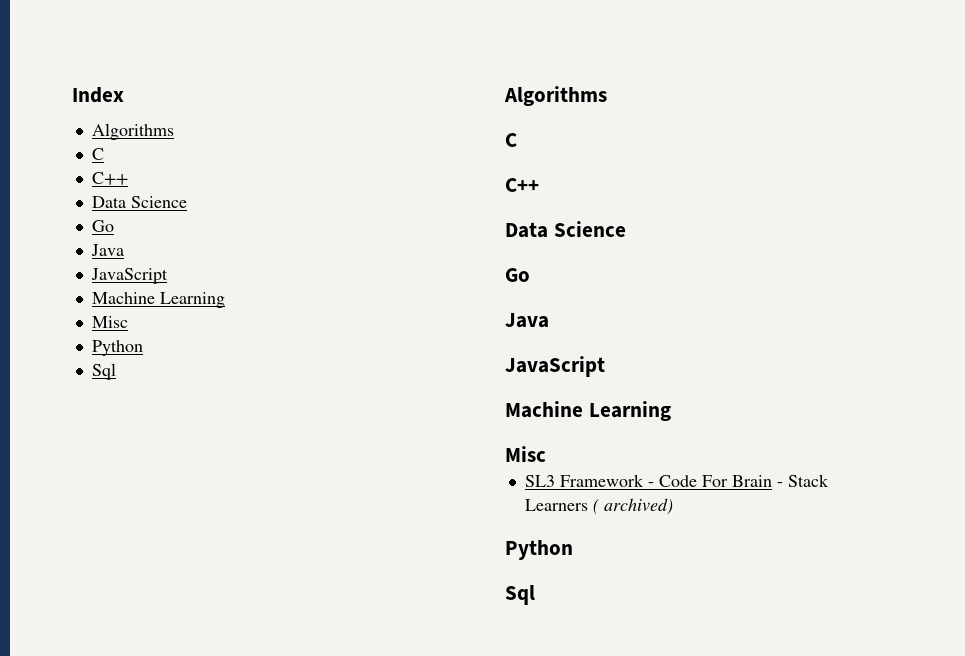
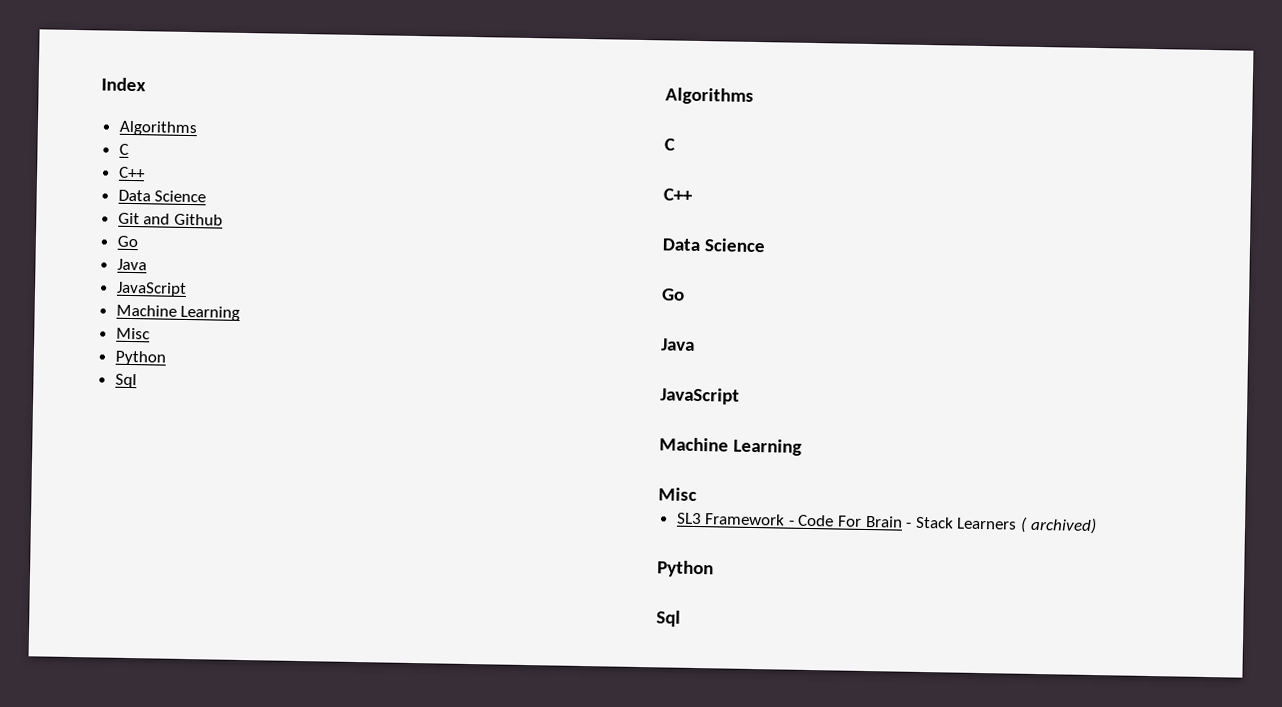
(187, 202) none -> [117,212,223,226] // Git and Github

